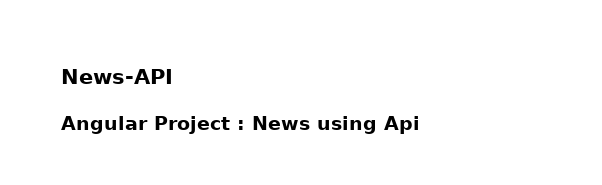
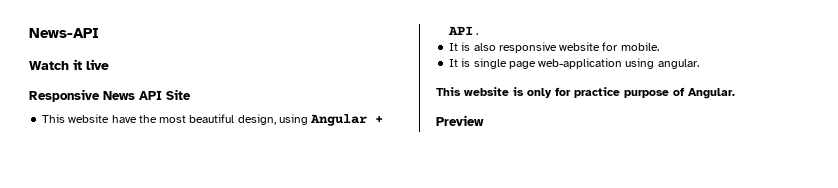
[61,116,420,134] Angular Project : News using Api -> [29,59,109,70] [29,89,191,102] [42,114,384,126] [448,26,479,35] [449,42,659,53] [449,58,699,69] [436,87,735,99] [436,115,484,126] Watch it live // Responsive News API Site // This website have the most beautiful design, using Angular + API . // It is also responsive website for mobile. // It is single page web-application using angular. // This website is only for practice purpose of Angular. // Preview

